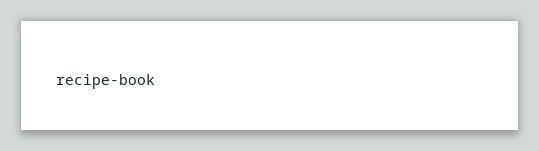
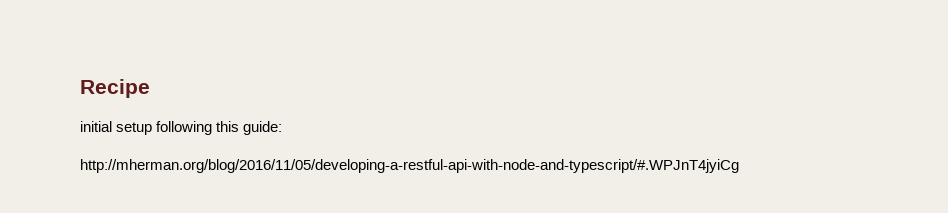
[56,74,155,89] recipe-book -> [80,79,150,98] [80,121,283,135] [80,159,739,173] Recipe // initial setup following this guide: // http://mherman.org/blog/2016/11/05/developing-a-restful-api-with-node-and-typescript/#.WPJnT4jyiCg

